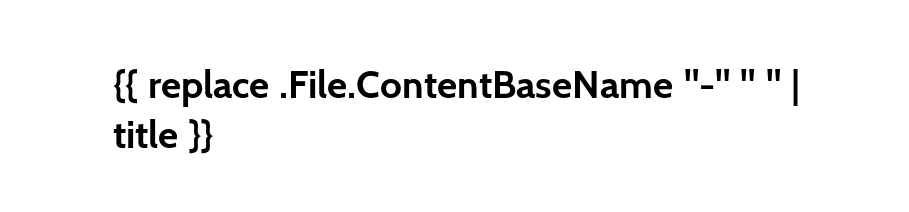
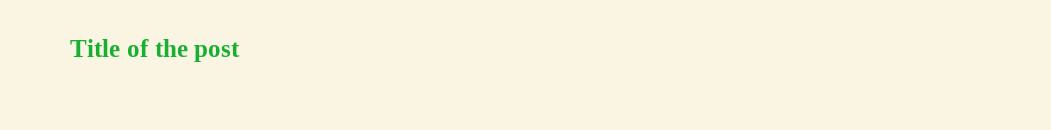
[113,69,801,107] [113,119,213,154] {{ replace .File.ContentBaseName "-" " " | title }} -> [70,39,241,62] Title of the post

